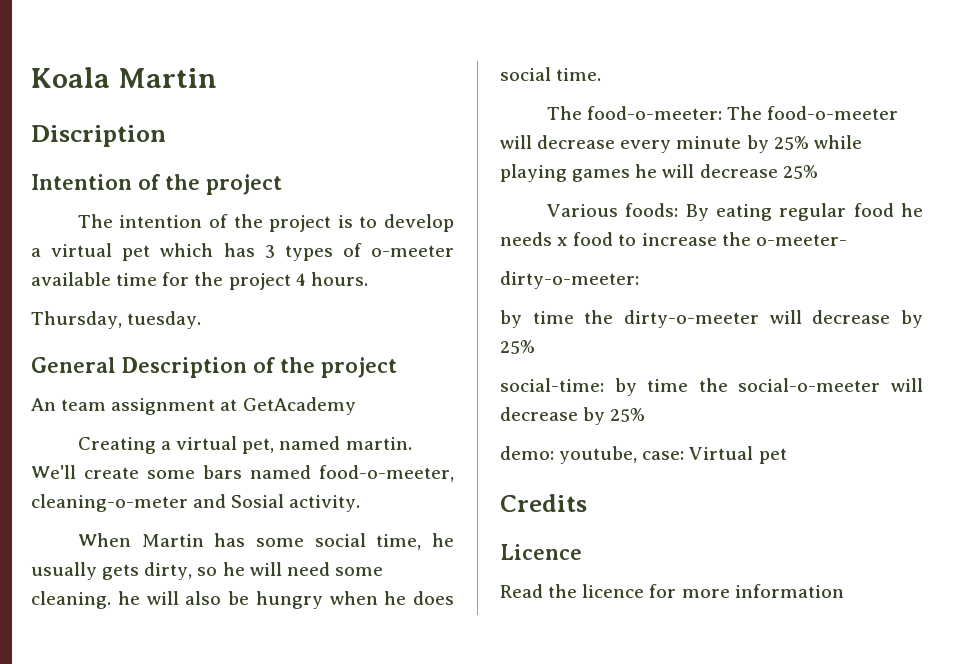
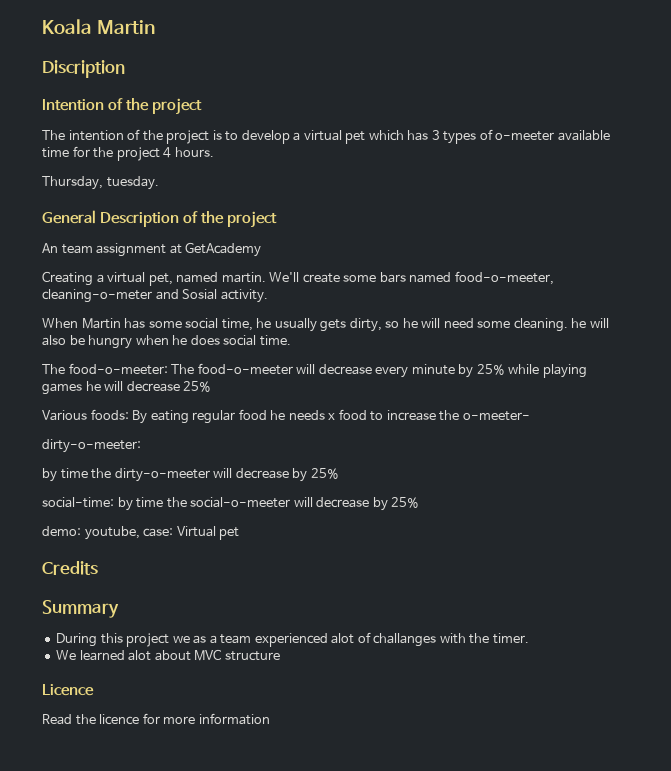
(587, 503) none -> [42,600,119,618] [56,632,529,647] [56,649,280,661] // Summary // During this project we as a team experienced alot of challanges with the timer. // We learned alot about MVC structure

